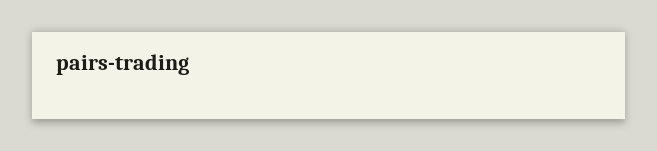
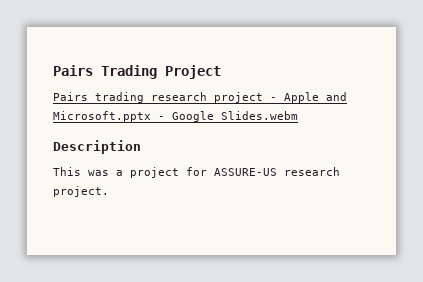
[56,54,189,75] pairs-trading -> [53,65,221,79] [53,92,347,103] [53,111,298,122] [53,140,141,154] [53,167,340,178] [53,186,109,197] Pairs Trading Project // Pairs trading research project - Apple and Microsoft.pptx - Google Slides.webm // Description // This was a project for ASSURE-US research project.

